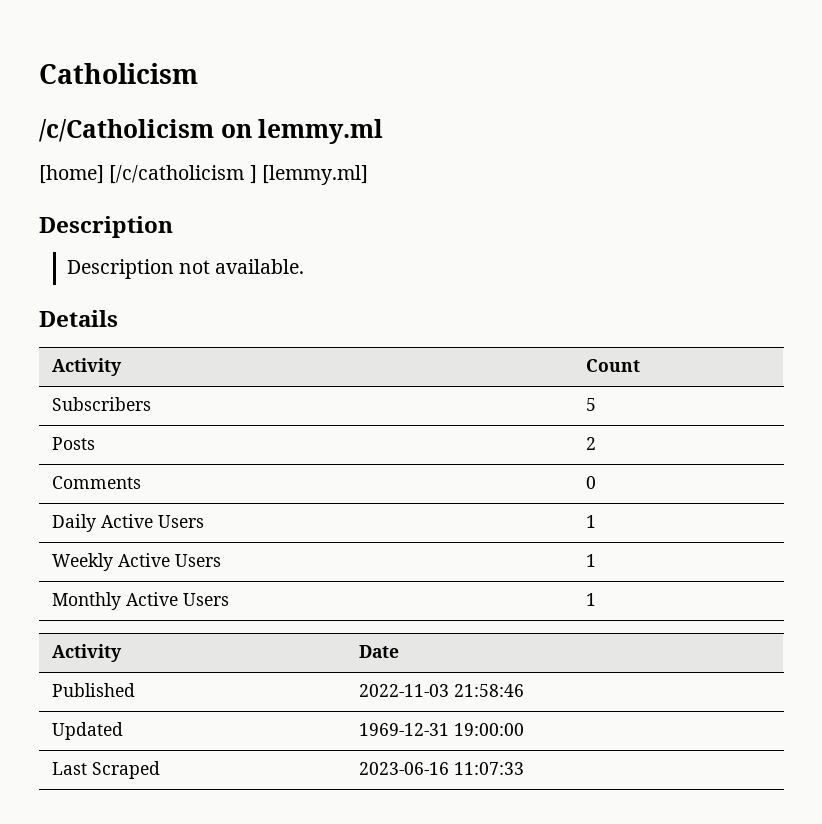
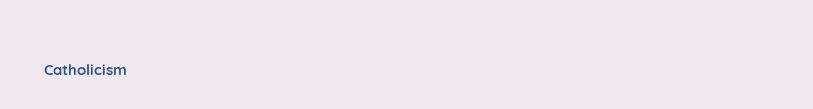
[39,119,384,144] [39,165,368,185] [39,216,173,238] [66,259,305,279] [39,310,118,327] [51,358,122,376] [585,359,640,372] [51,397,151,411] [585,398,596,411] [51,437,95,450] [585,437,596,450] [51,476,141,489] [585,476,596,489] [51,514,204,532] [585,515,596,528] [51,553,221,571] [585,554,596,567] [51,592,229,610] [585,593,596,606] [51,644,122,662] [358,645,399,658] [51,683,135,697] [358,684,524,697] [51,722,123,740] [358,723,524,736] [51,761,160,779] [358,762,524,775] // /c/Catholicism on lemmy.ml // [home] [/c/catholicism ] [lemmy.ml] // Description // Description not available. // Details // Activity | Count // Subscribers | 5 // Posts | 2 // Comments | 0 // Daily Active Users | 1 // Weekly Active Users | 1 // Monthly Active Users | 1 // Activity | Date // Published | 2022-11-03 21:58:46 // Updated | 1969-12-31 19:00:00 // Last Scraped | 2023-06-16 11:07:33 -> (127, 69) none

